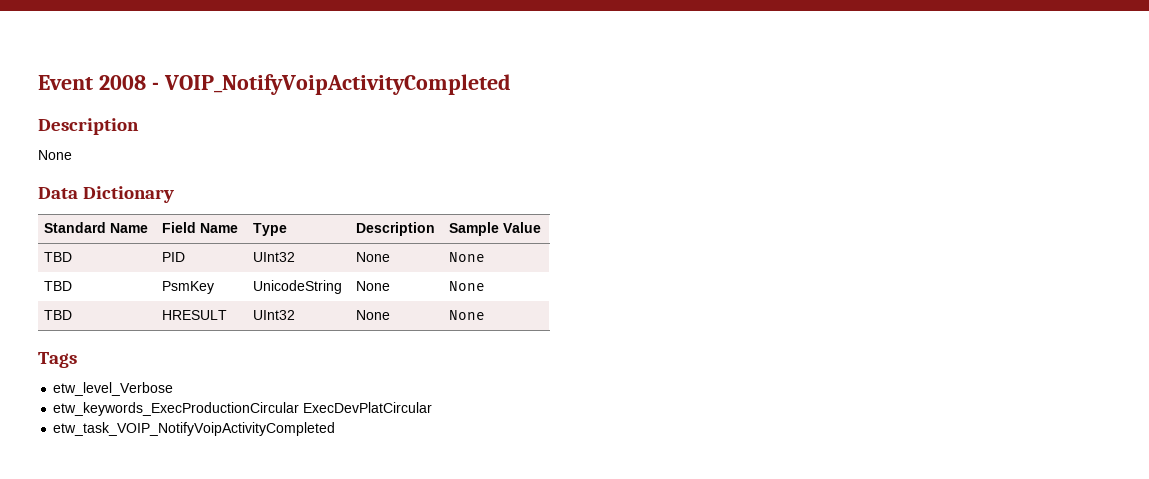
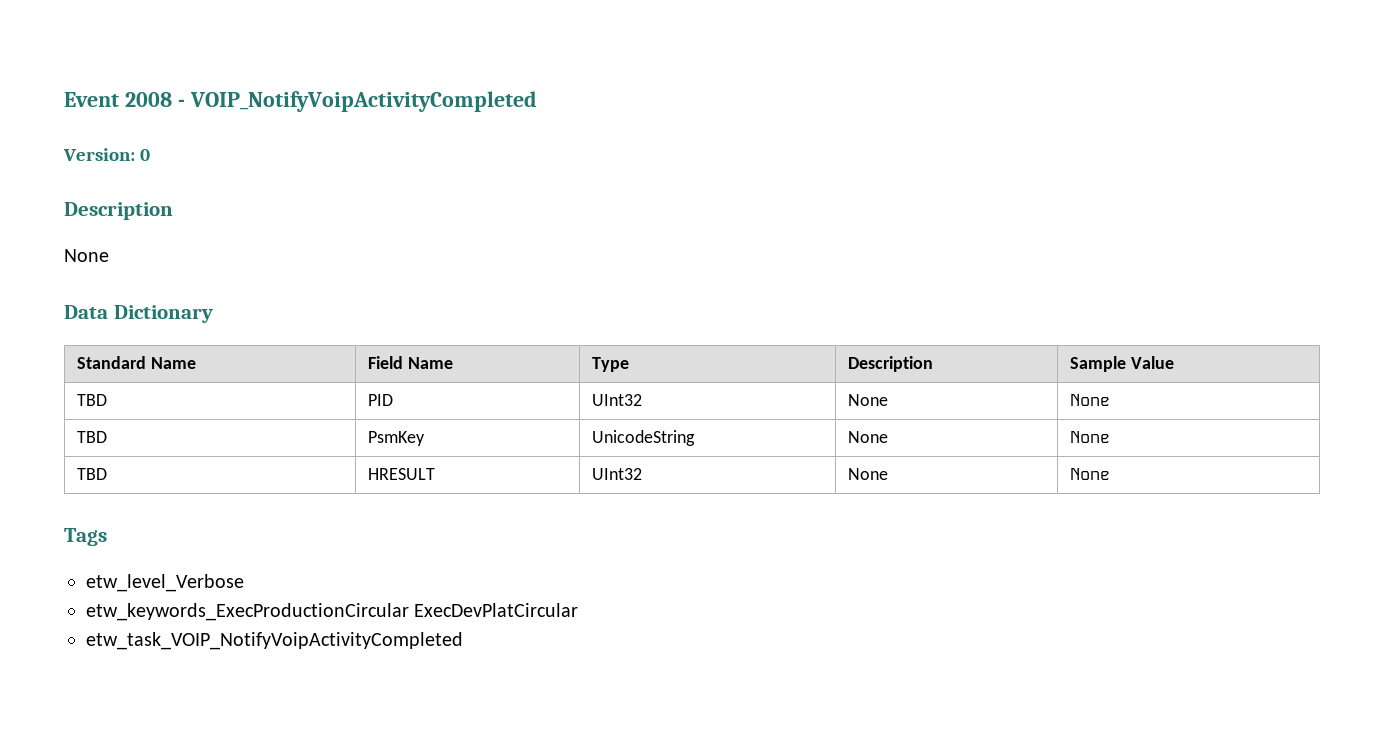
(511, 84) none -> [63,148,151,161] // Version: 0

